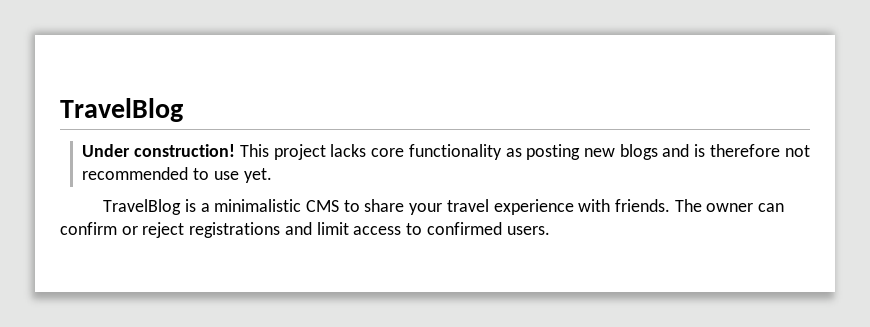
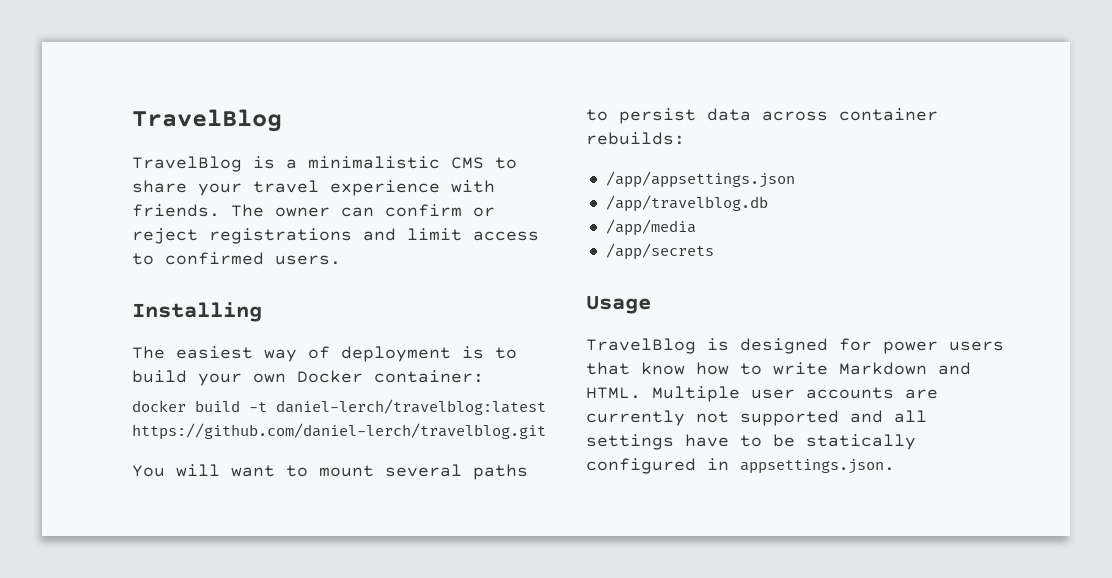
[60,98,183,122] [82,144,810,160] [82,167,272,183] TravelBlog // Under construction! This project lacks core functionality as posting new blogs and is therefore not recommended to use yet. -> [132,109,282,132] TravelBlog
(550, 230) none -> [132,302,262,322] [132,346,517,362] [132,370,484,386] [132,399,546,415] [132,423,546,440] [132,464,528,480] [586,108,938,124] [586,132,685,145] [605,171,795,188] [605,195,768,212] [605,219,696,236] [605,243,714,260] [586,295,651,314] [586,338,1004,354] [586,362,971,375] [586,386,938,402] [586,410,927,426] [586,434,916,450] [586,458,895,474] // Installing // The easiest way of deployment is to build your own Docker container: // docker build -t daniel-lerch/travelblog:latest https://github.com/daniel-lerch/travelblog.git // You will want to mount several paths to persist data across container rebuilds: // /app/appsettings.json // /app/travelblog.db // /app/media // /app/secrets // Usage // TravelBlog is designed for power users that know how to write Markdown and HTML. Multiple user accounts are currently not supported and all settings have to be statically configured in appsettings.json.

